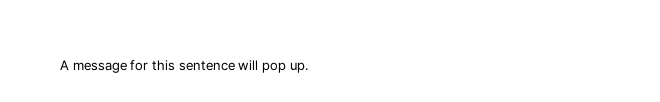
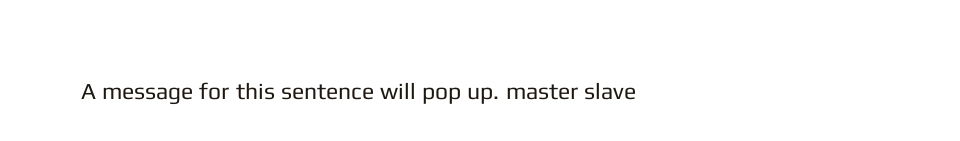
(308, 67) none -> [505,82,636,100] master slave

